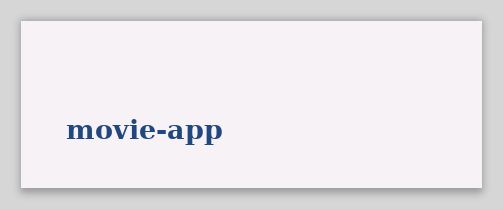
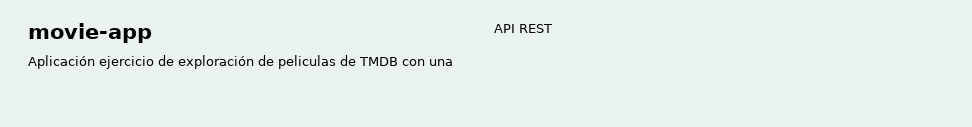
(223, 132) none -> [28,55,453,69] [494,24,552,33] // Aplicación ejercicio de exploración de peliculas de TMDB con una API REST

